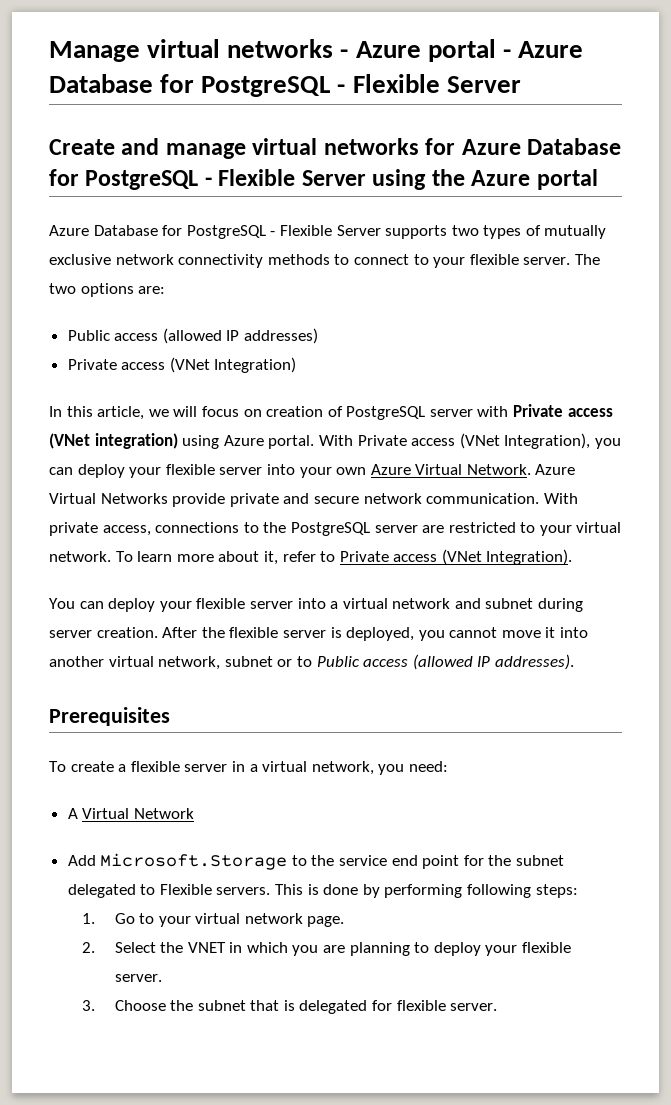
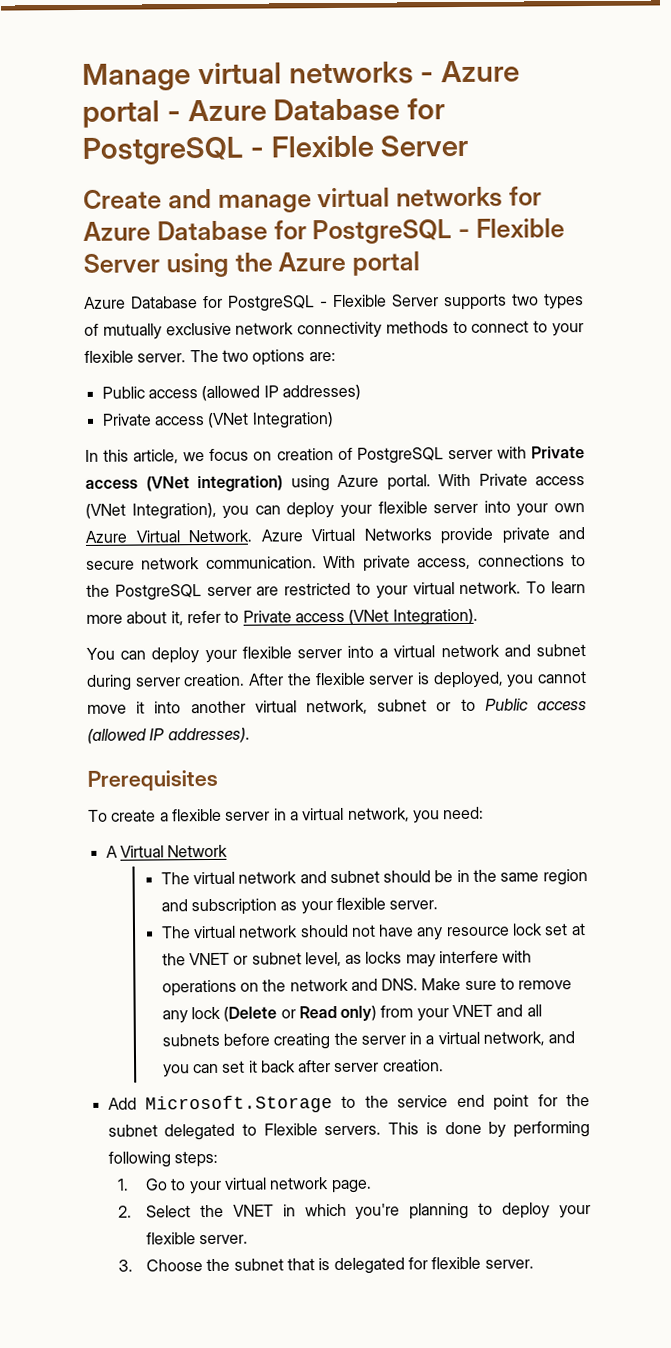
[173,406,198,417] will -> (206, 457) none
(194, 813) none -> [160,869,588,886] [160,897,439,916] [160,923,586,941] [161,950,533,968] [161,977,573,997] [161,1004,542,1024] [161,1031,576,1050] [162,1059,444,1078] // The virtual network and subnet should be in the same region and subscription as your flexible server. // The virtual network should not have any resource lock set at the VNET or subnet level, as locks may interfere with operations on the network and DNS. Make sure to remove any lock (Delete or Read only) from your VNET and all subnets before creating the server in a virtual network, and you can set it back after server creation.
[292,945,346,956] you are -> [355,1203,401,1220] you're

